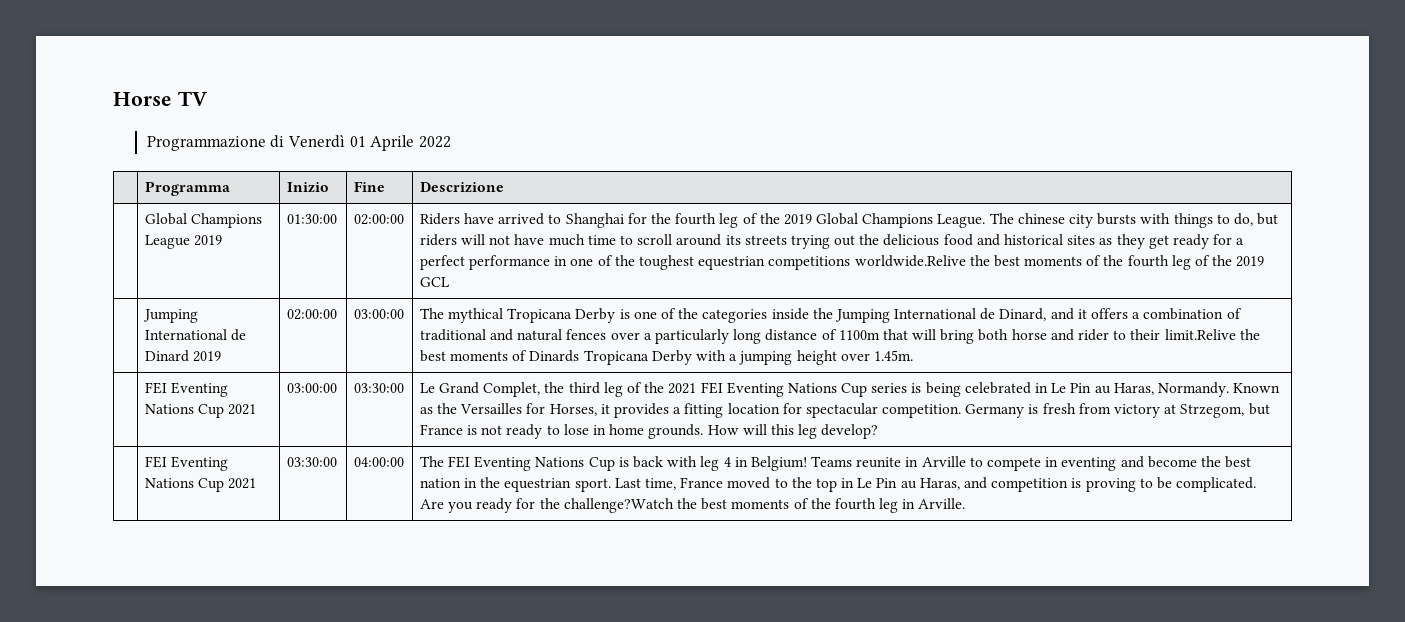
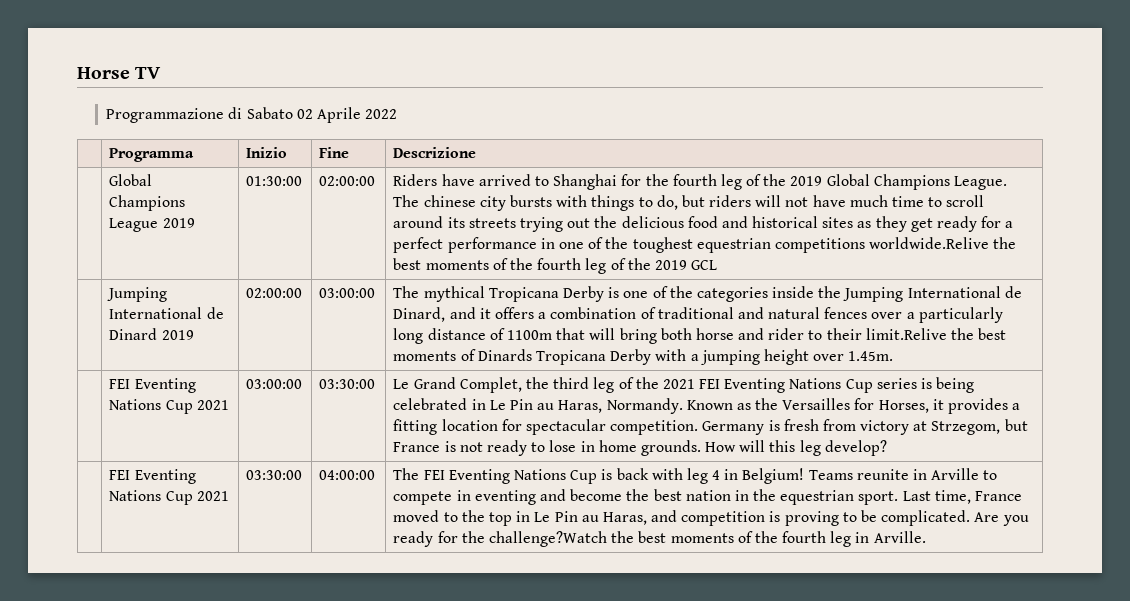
[287,135,366,148] Venerdì 01 -> [246,107,313,119] Sabato 02

